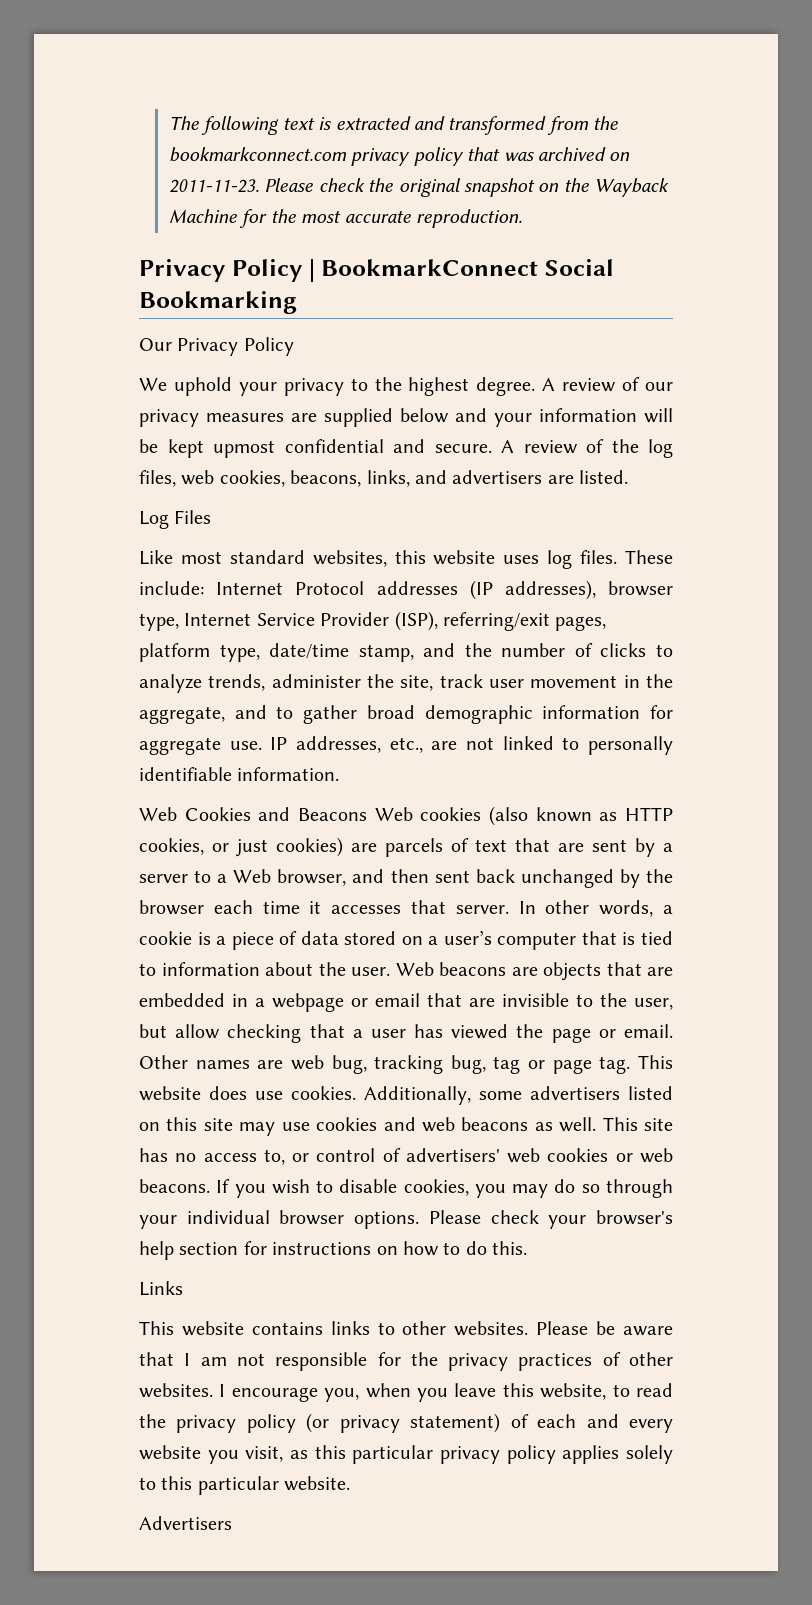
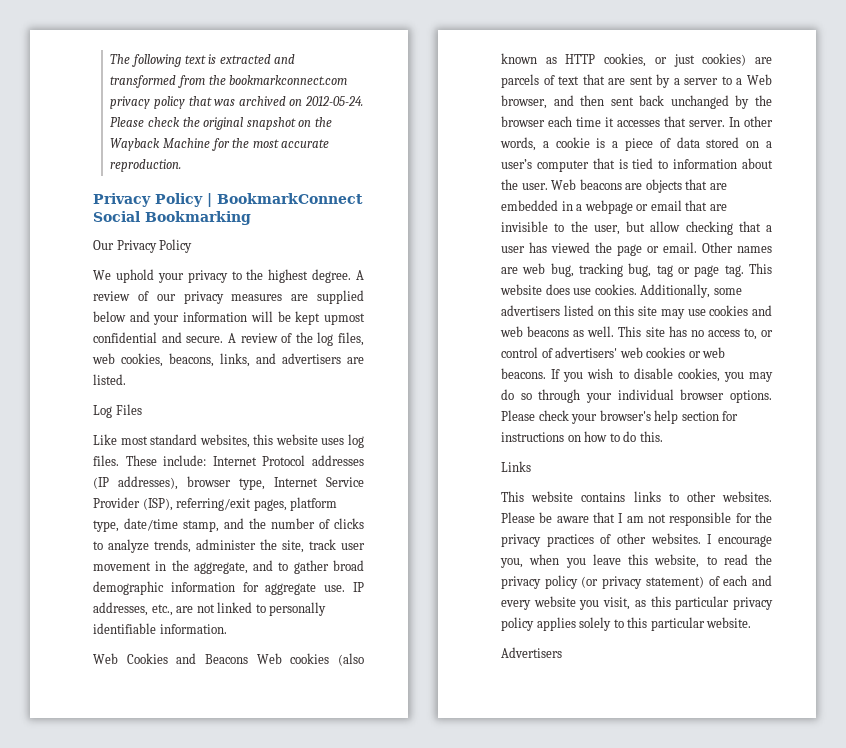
[169,179,260,193] 2011-11-23. -> [304,96,363,106] 2012-05-24.

